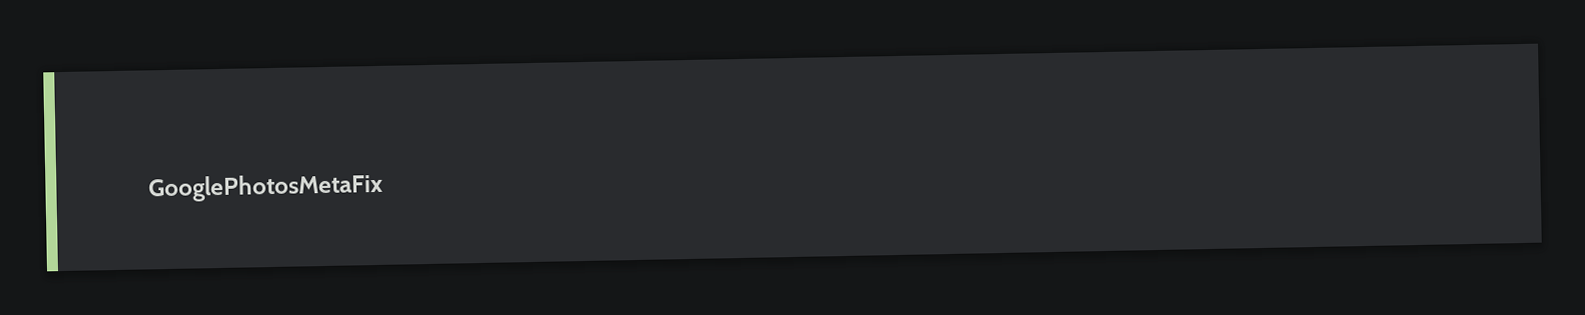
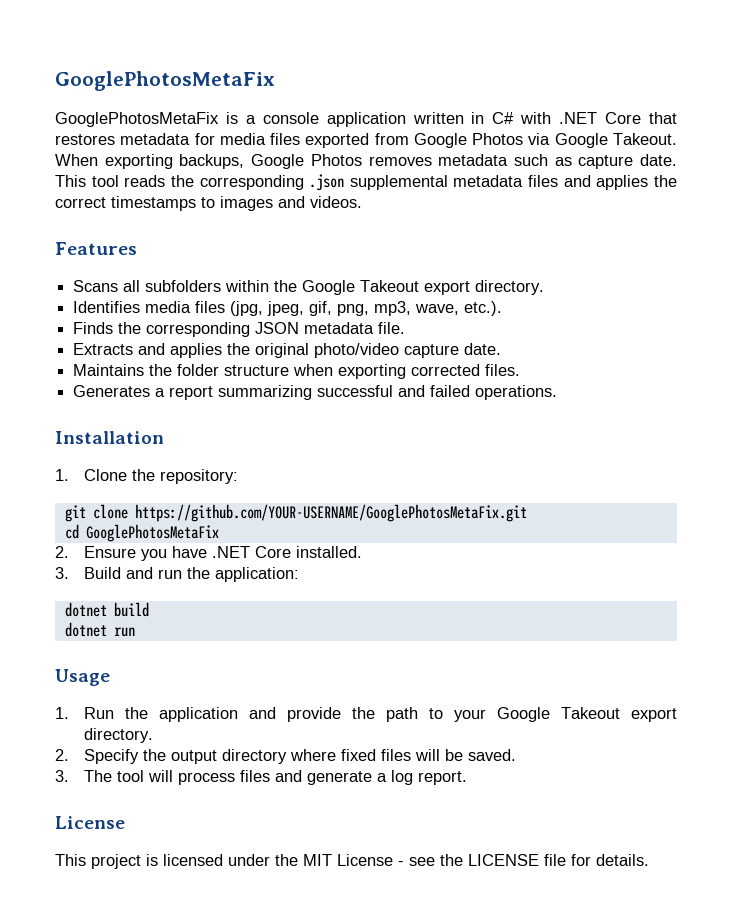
[148,172,383,203] GooglePhotosMetaFix -> [55,71,275,91] [55,112,678,127] [55,133,677,148] [55,154,677,169] [55,174,677,191] [55,196,362,211] [55,242,137,255] [73,280,545,295] [73,301,503,316] [73,322,406,337] [73,343,502,358] [73,364,521,379] [73,385,558,400] [55,431,164,444] [55,469,238,484] [64,504,527,522] [64,524,219,542] [55,546,362,561] [55,567,299,582] [64,602,149,617] [64,622,135,637] [55,669,110,686] [55,707,678,722] [83,728,153,743] [55,749,516,764] [55,770,467,785] [55,816,125,829] [55,854,649,869] GooglePhotosMetaFix // GooglePhotosMetaFix is a console application written in C# with .NET Core that restores metadata for media files exported from Google Photos via Google Takeout. When exporting backups, Google Photos removes metadata such as capture date. This tool reads the corresponding .json supplemental metadata files and applies the correct timestamps to images and videos. // Features // Scans all subfolders within the Google Takeout export directory. // Identifies media files (jpg, jpeg, gif, png, mp3, wave, etc.). // Finds the corresponding JSON metadata file. // Extracts and applies the original photo/video capture date. // Maintains the folder structure when exporting corrected files. // Generates a report summarizing successful and failed operations. // Installation // 1. Clone the repository: // git clone https://github.com/YOUR-USERNAME/GooglePhotosMetaFix.git // cd GooglePhotosMetaFix // 2. Ensure you have .NET Core installed. // 3. Build and run the application: // dotnet build // dotnet run // Usage // 1. Run the application and provide the path to your Google Takeout export directory. // 2. Specify the output directory where fixed files will be saved. // 3. The tool will process files and generate a log report. // License // This project is licensed under the MIT License - see the LICENSE file for details.

